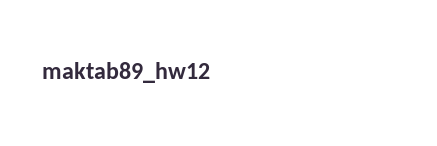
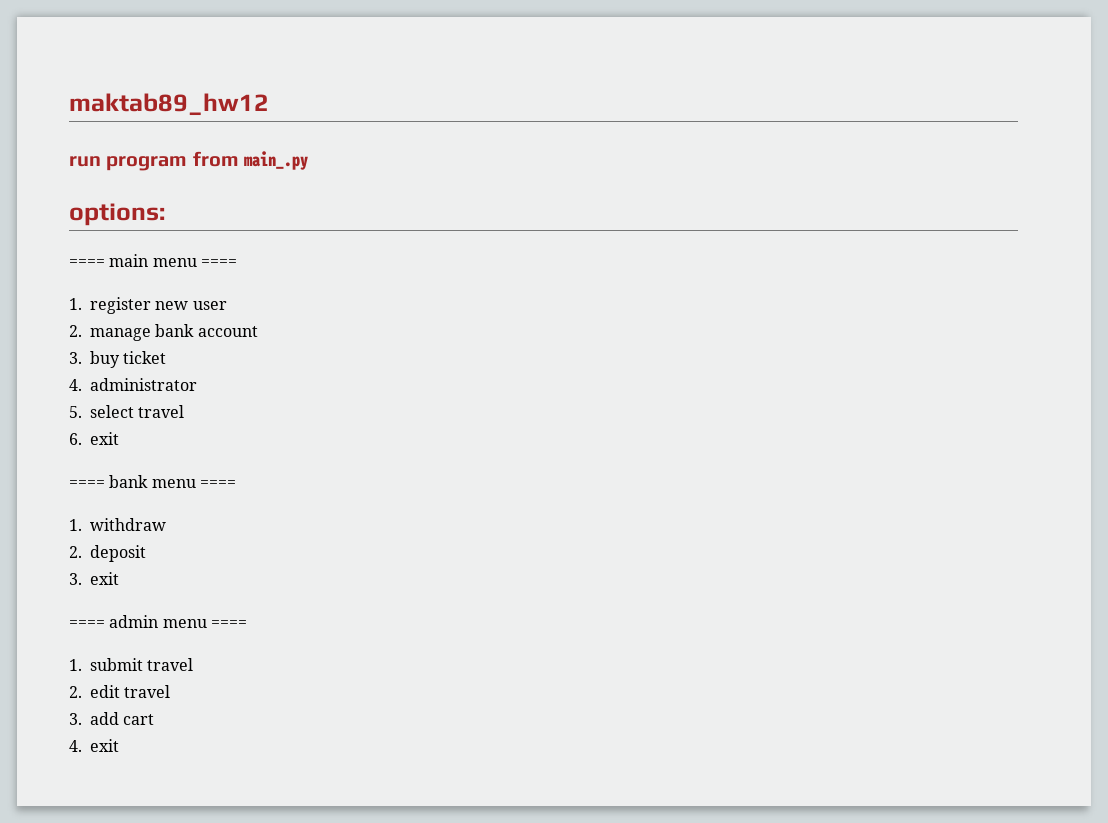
(210, 72) none -> [69,151,309,171] [69,203,165,226] [69,254,237,267] [69,297,227,314] [69,324,258,341] [69,351,167,368] [69,378,197,391] [69,405,185,418] [69,432,119,445] [69,475,236,488] [69,518,166,531] [69,545,146,562] [69,572,119,585] [69,615,247,628] [69,658,194,671] [69,685,171,698] [69,712,155,725] [69,739,119,752] // run program from main_.py // options: // ==== main menu ==== // 1. register new user // 2. manage bank account // 3. buy ticket // 4. administrator // 5. select travel // 6. exit // ==== bank menu ==== // 1. withdraw // 2. deposit // 3. exit // ==== admin menu ==== // 1. submit travel // 2. edit travel // 3. add cart // 4. exit

